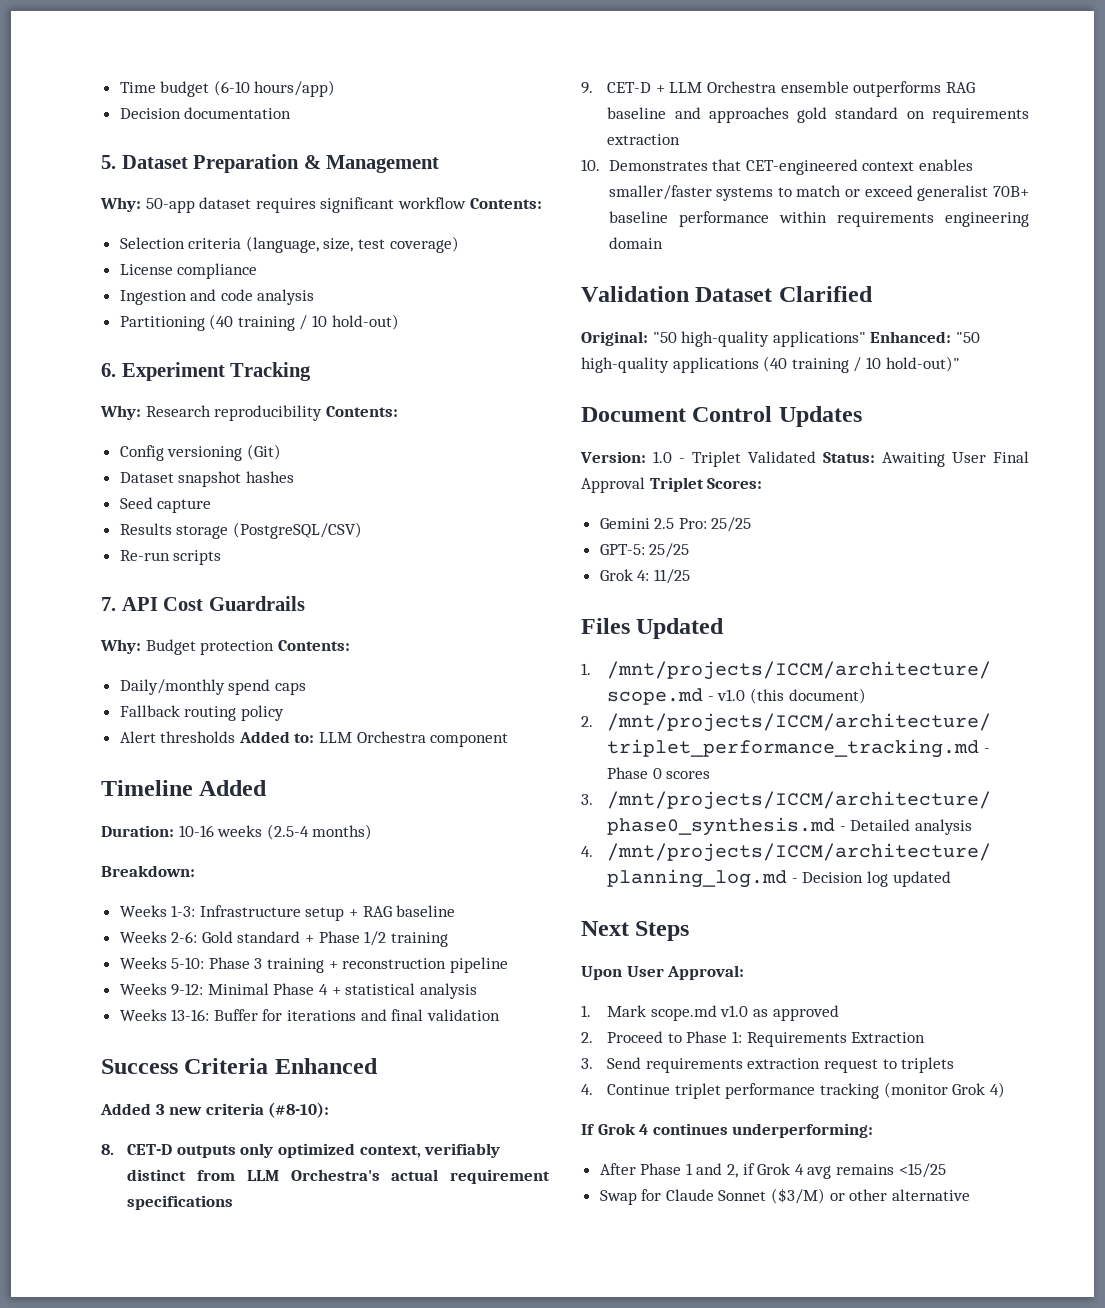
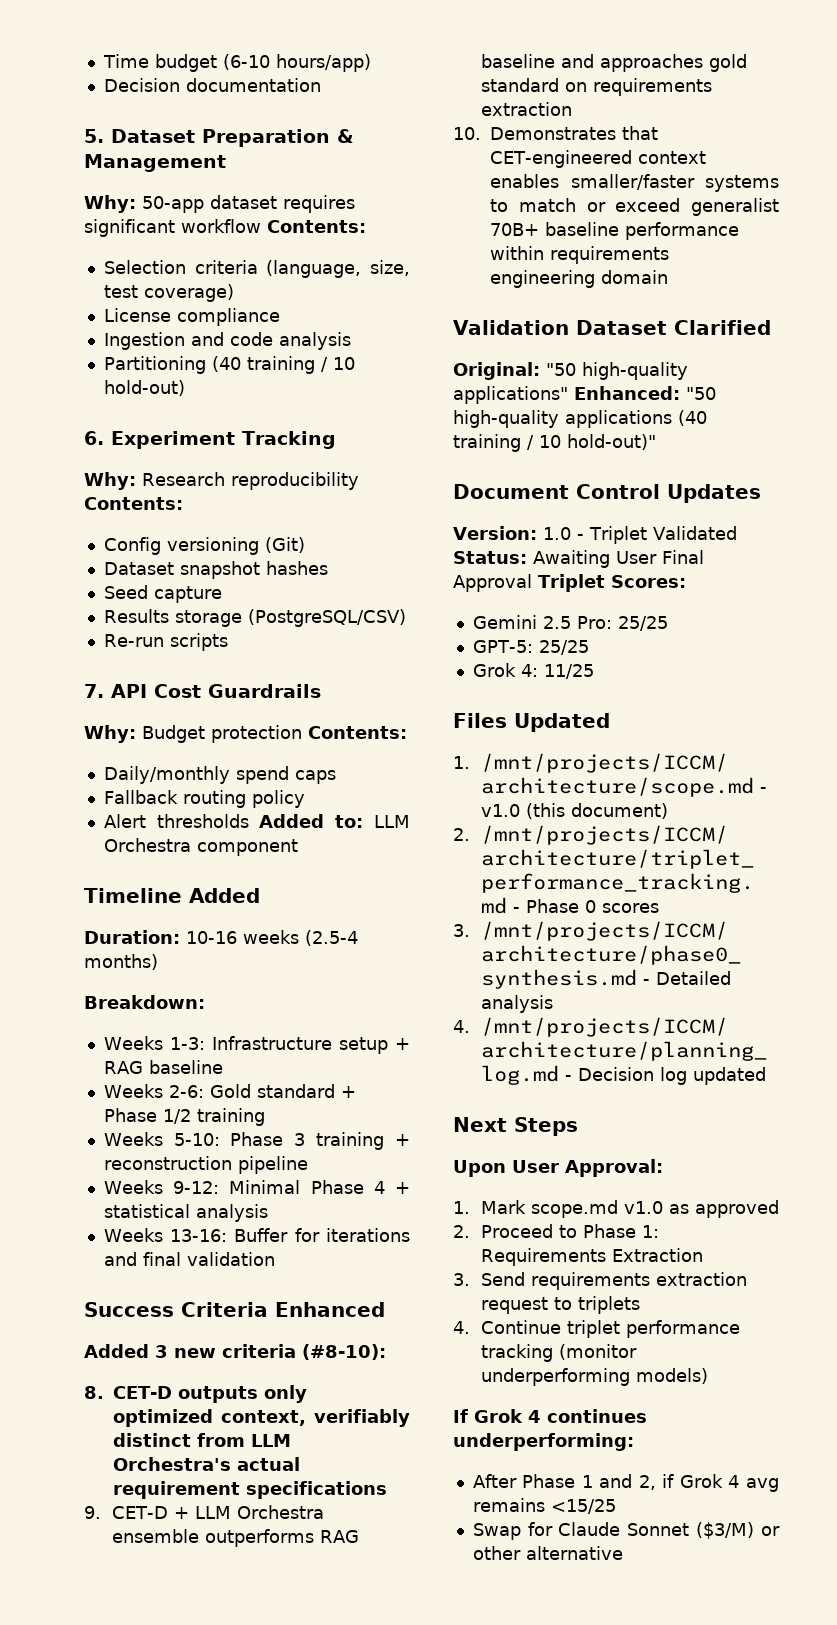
[952,1082,1005,1098] Grok 4) -> [480,1368,708,1386] underperforming models)

